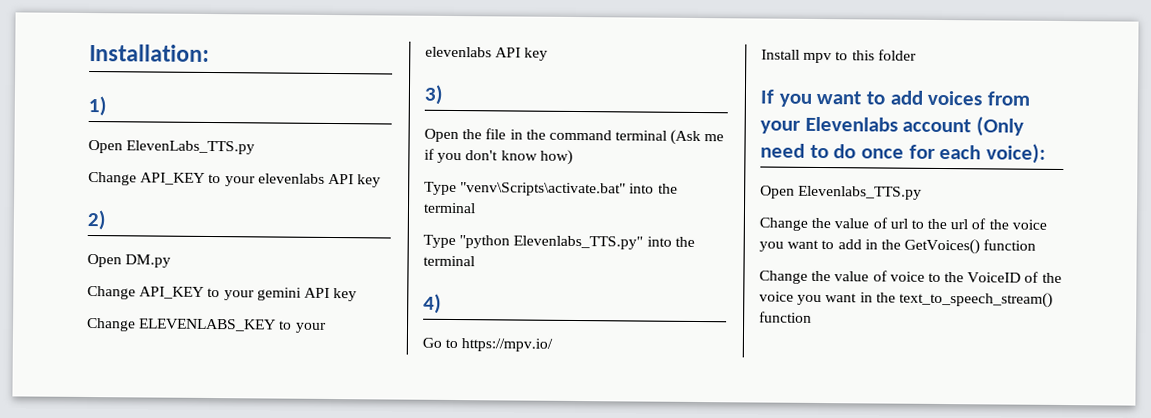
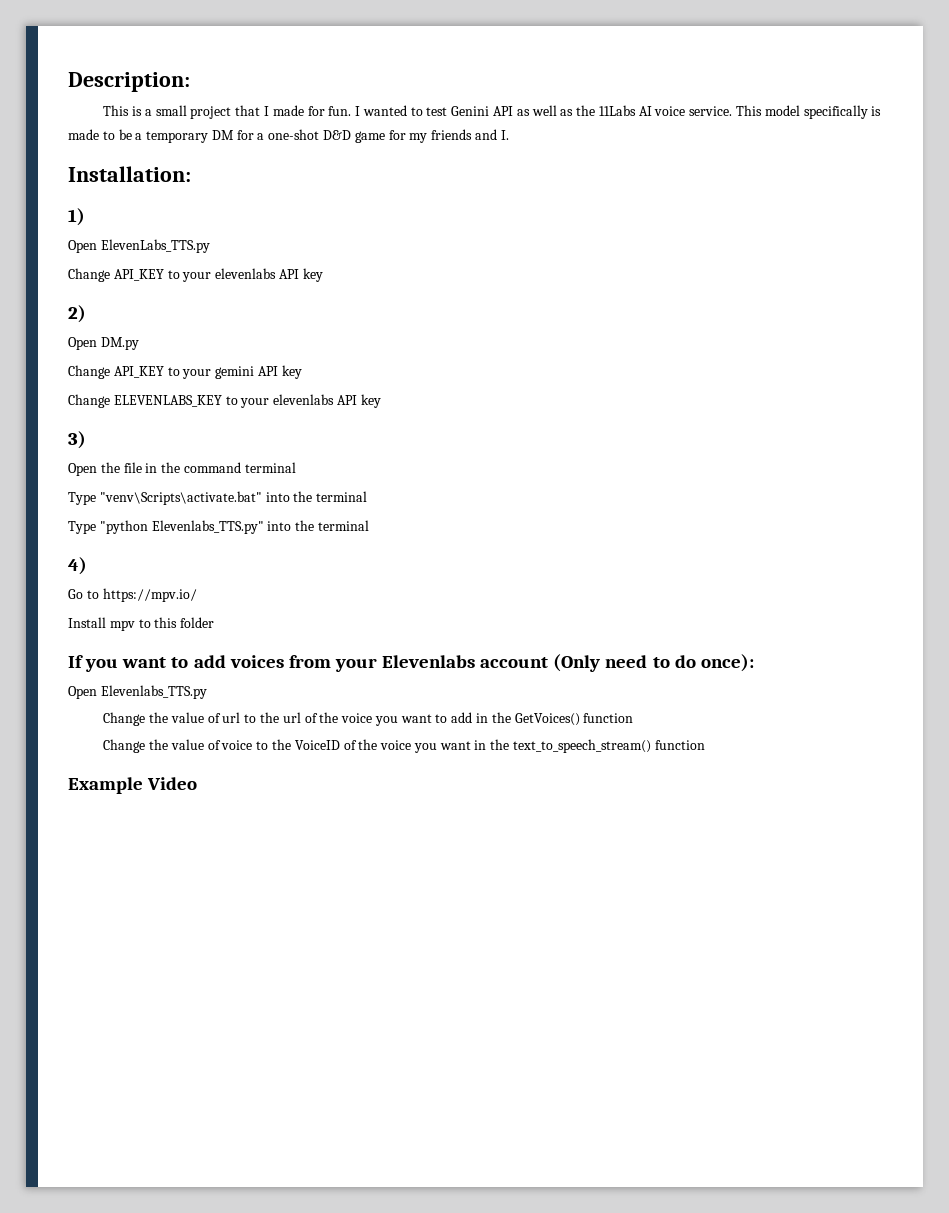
(89, 53) none -> [68,72,190,92] [103,105,882,119] [68,129,509,143] Description: // This is a small project that I made for fun. I wanted to test Genini API as well as the 11Labs AI voice service. This model specifically is made to be a temporary DM for a one-shot D&D game for my friends and I. //
[670,129,725,146] [424,148,573,165] (Ask me if you don't know how) -> (296, 467) none
[861,143,1047,164] once for each voice): -> [700,654,754,672] once):
(812, 317) none -> [68,777,198,794] // Example Video

